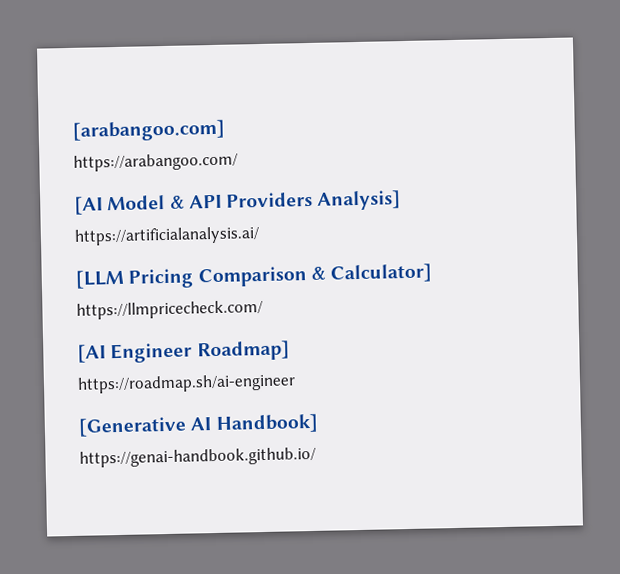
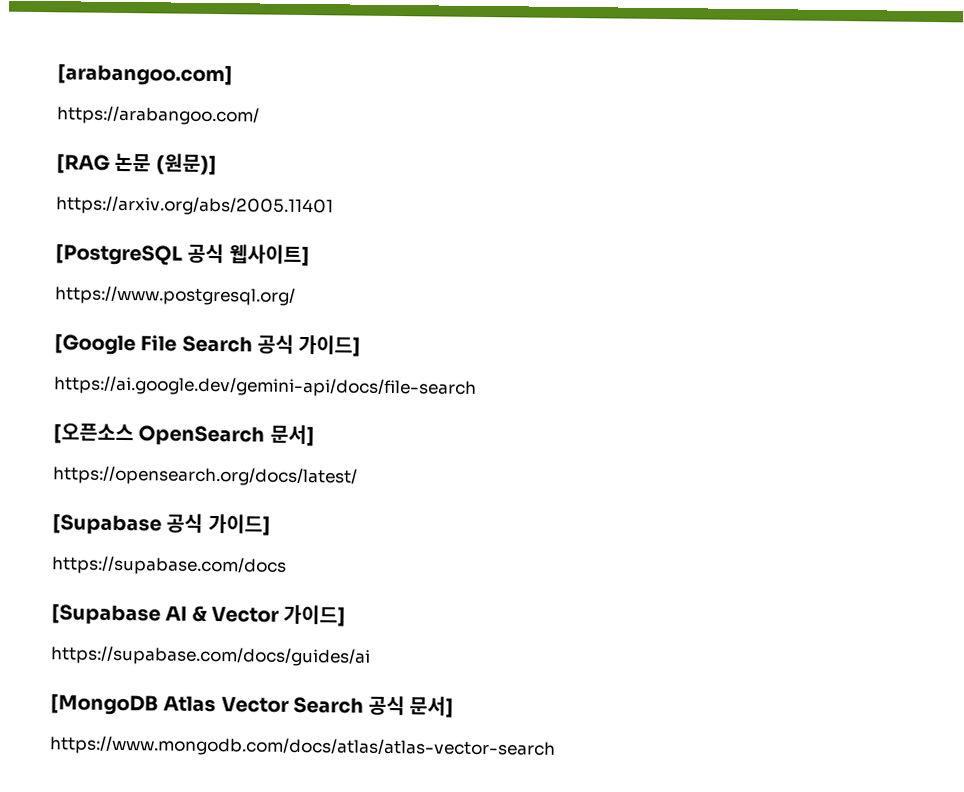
[74,190,402,215] [74,226,260,246] [75,263,433,289] [76,299,263,320] [77,340,290,364] [77,373,296,394] [78,413,319,437] [79,446,316,468] [AI Model & API Providers Analysis] // https://artificialanalysis.ai/ // [LLM Pricing Comparison & Calculator] // https://llmpricecheck.com/ // [AI Engineer Roadmap] // https://roadmap.sh/ai-engineer // [Generative AI Handbook] // https://genai-handbook.github.io/ -> [56,152,217,176] [56,195,334,217] [55,243,310,267] [55,285,296,306] [54,333,362,357] [54,375,477,398] [53,423,315,447] [52,465,358,487] [52,513,271,536] [51,555,287,576] [51,603,347,627] [50,645,371,667] [50,693,455,718] [49,735,556,759] [RAG 논문 (원문)] // https://arxiv.org/abs/2005.11401 // [PostgreSQL 공식 웹사이트] // https://www.postgresql.org/ // [Google File Search 공식 가이드] // https://ai.google.dev/gemini-api/docs/file-search // [오픈소스 OpenSearch 문서] // https://opensearch.org/docs/latest/ // [Supabase 공식 가이드] // https://supabase.com/docs // [Supabase AI & Vector 가이드] // https://supabase.com/docs/guides/ai // [MongoDB Atlas Vector Search 공식 문서] // https://www.mongodb.com/docs/atlas/atlas-vector-search

